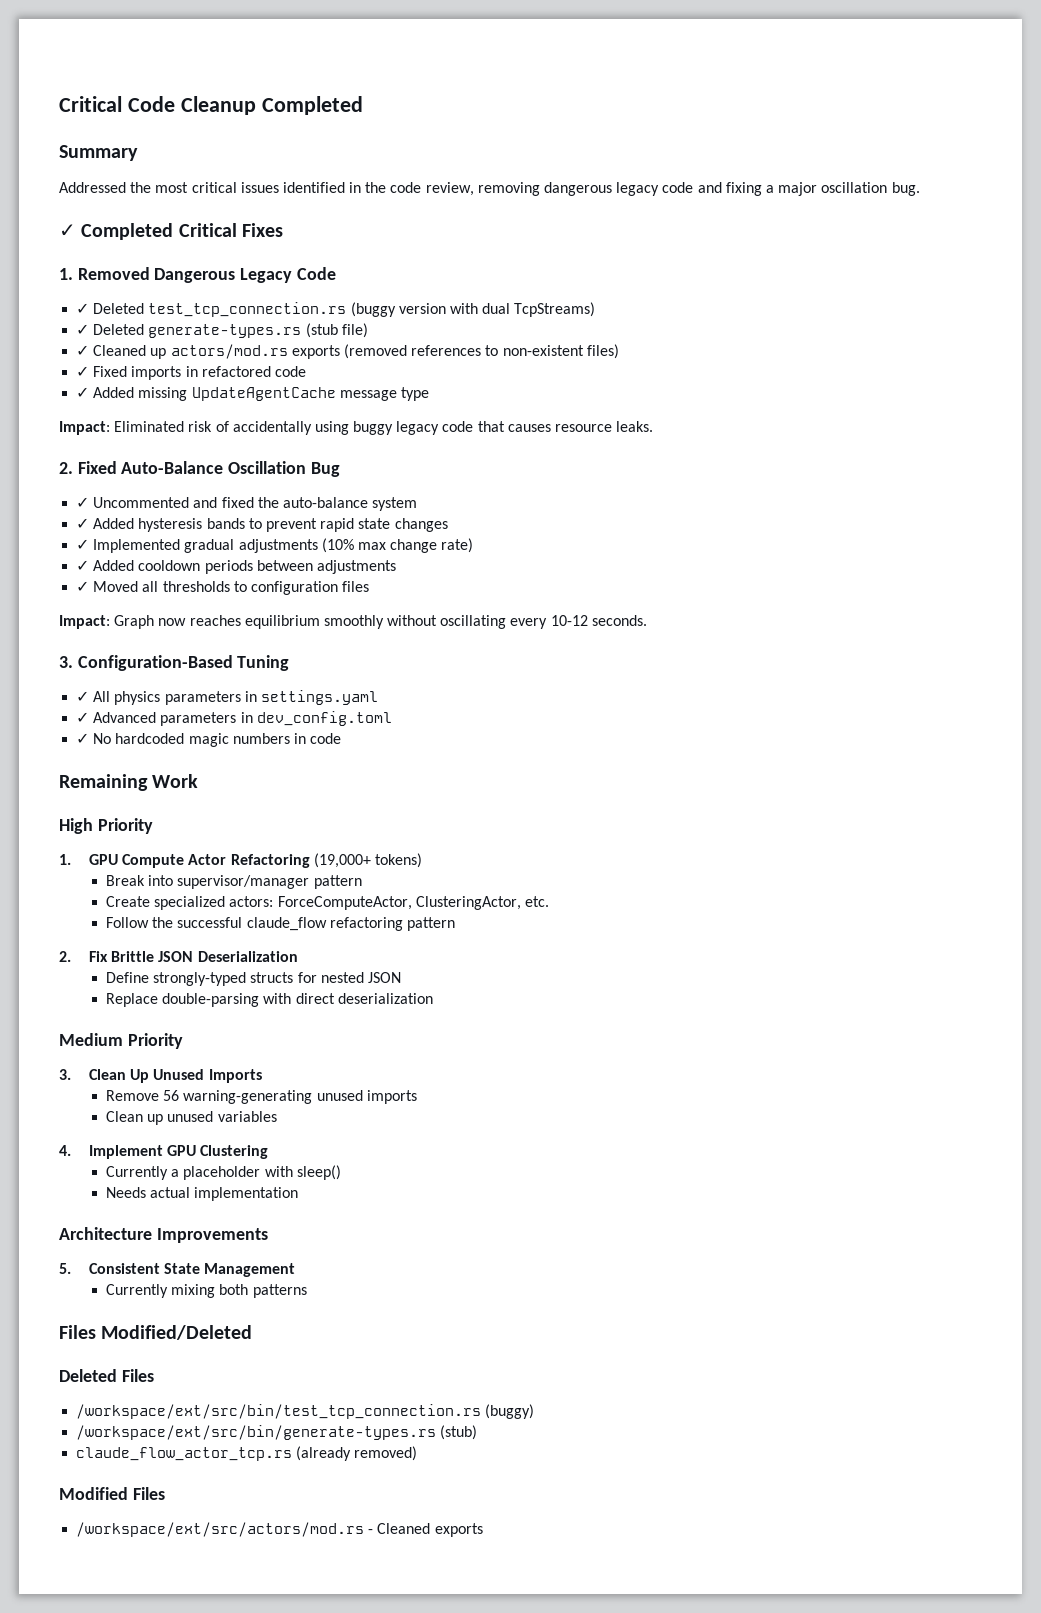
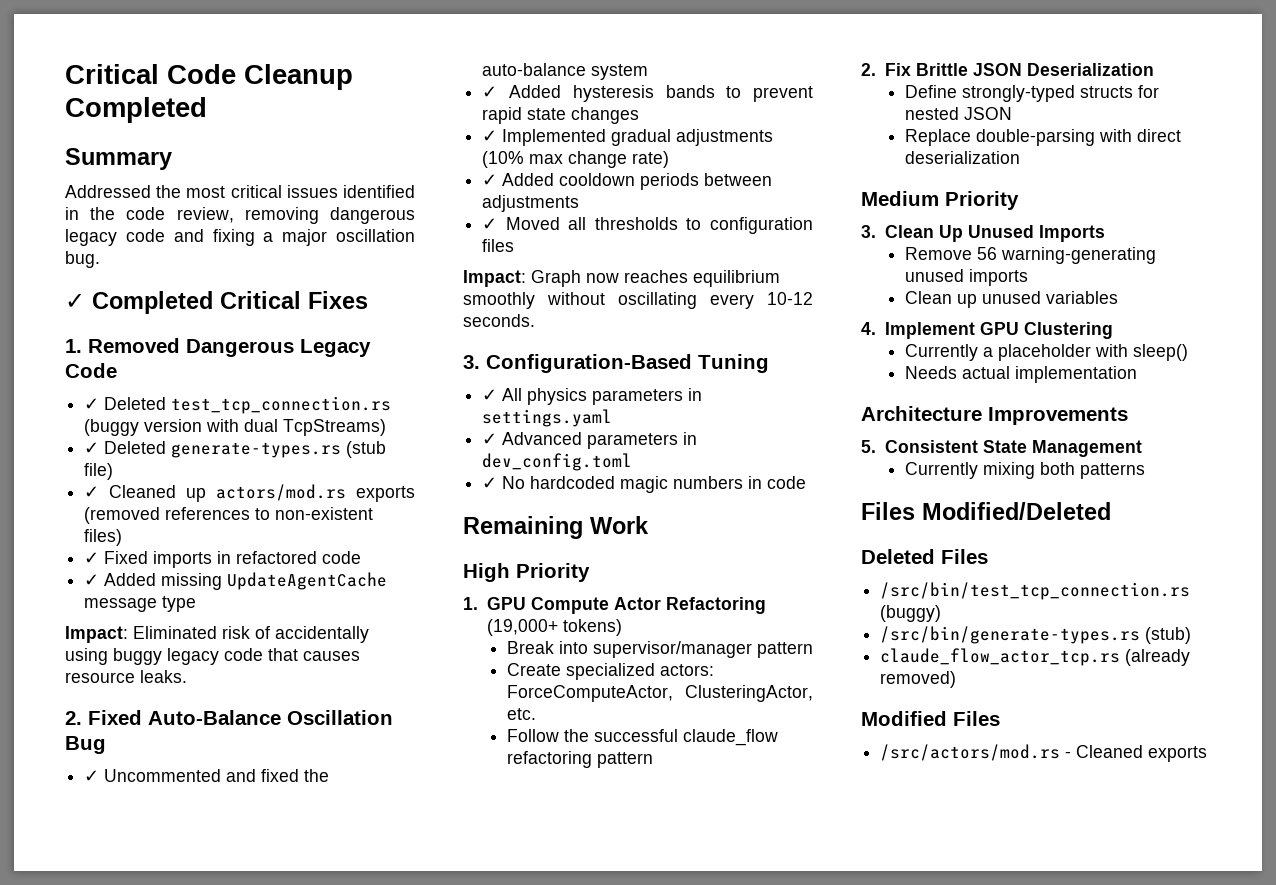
[76,1404,482,1419] /workspace/ext/src/bin/test_tcp_connection.rs -> [880,582,1191,600] /src/bin/test_tcp_connection.rs
[76,1425,437,1440] /workspace/ext/src/bin/generate-types.rs -> [880,626,1141,644] /src/bin/generate-types.rs
[76,1522,365,1537] /workspace/ext/src/actors/mod.rs -> [880,744,1061,761] /src/actors/mod.rs

